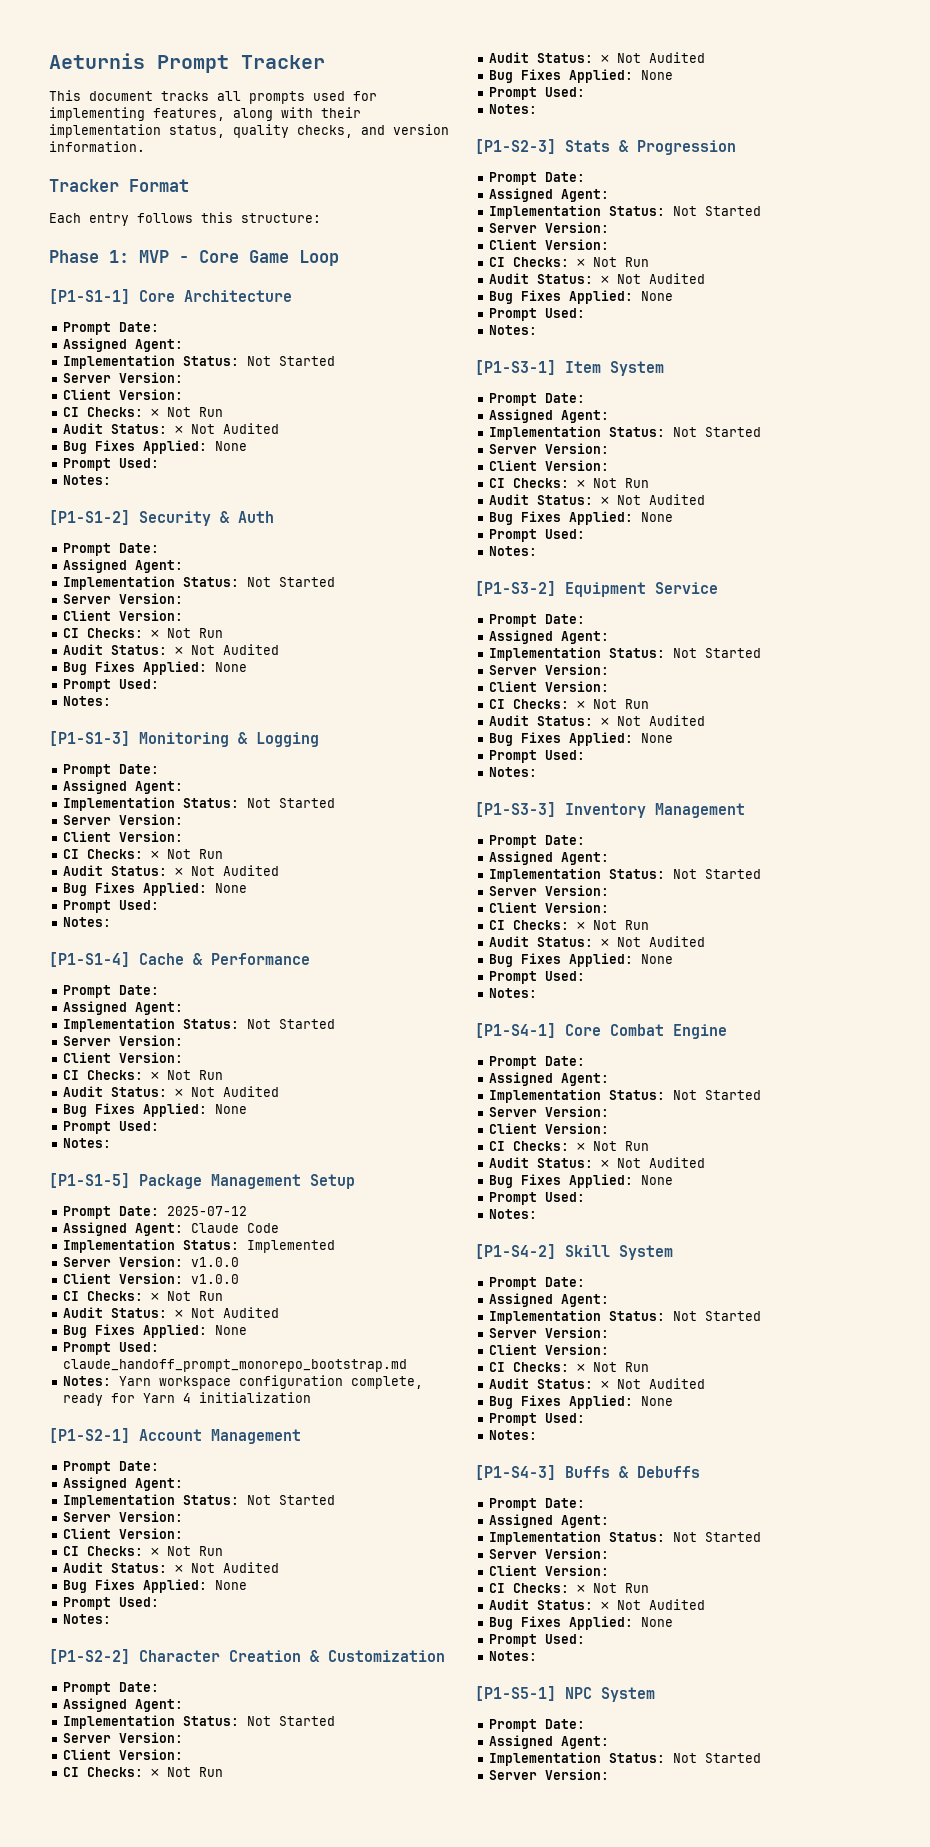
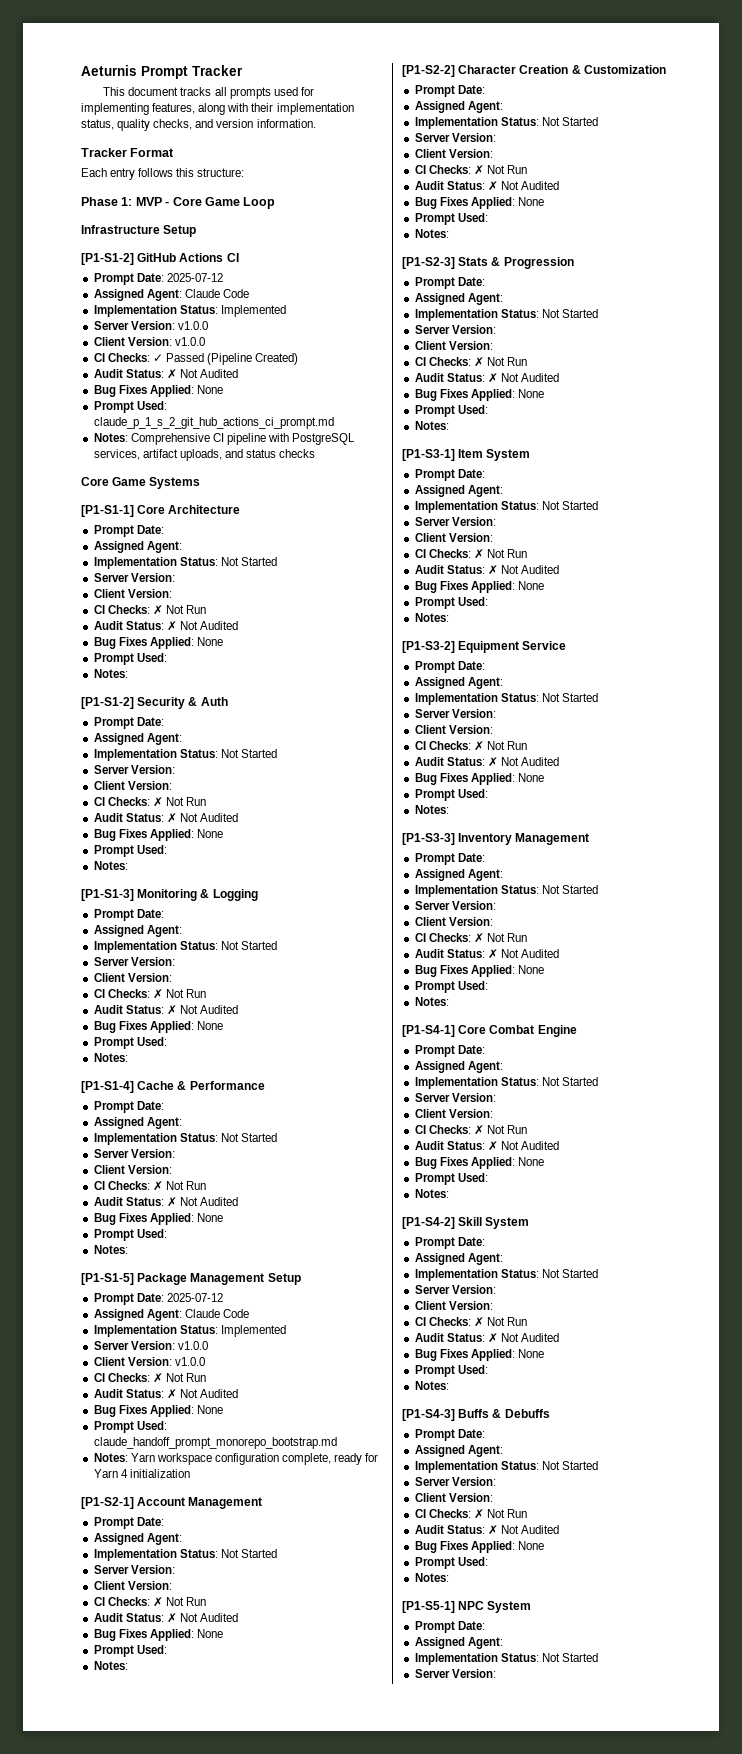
(339, 258) none -> [81,225,197,237] [81,253,239,265] [93,273,223,285] [93,289,249,301] [93,305,286,317] [93,321,208,330] [93,337,205,346] [93,353,299,365] [93,369,239,379] [93,385,223,397] [93,401,167,413] [93,417,334,429] [93,433,356,445] [93,449,316,461] [81,477,201,489] // Infrastructure Setup // [P1-S1-2] GitHub Actions CI // Prompt Date: 2025-07-12 // Assigned Agent: Claude Code // Implementation Status: Implemented // Server Version: v1.0.0 // Client Version: v1.0.0 // CI Checks: ✓ Passed (Pipeline Created) // Audit Status: ✗ Not Audited // Bug Fixes Applied: None // Prompt Used: claude_p_1_s_2_git_hub_actions_ci_prompt.md // Notes: Comprehensive CI pipeline with PostgreSQL services, artifact uploads, and status checks // Core Game Systems

